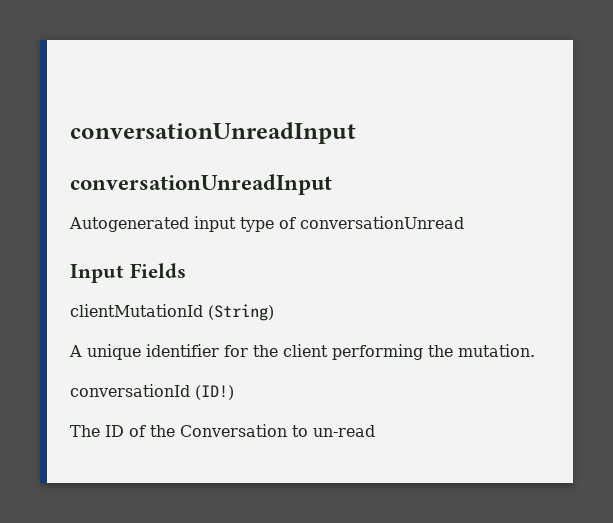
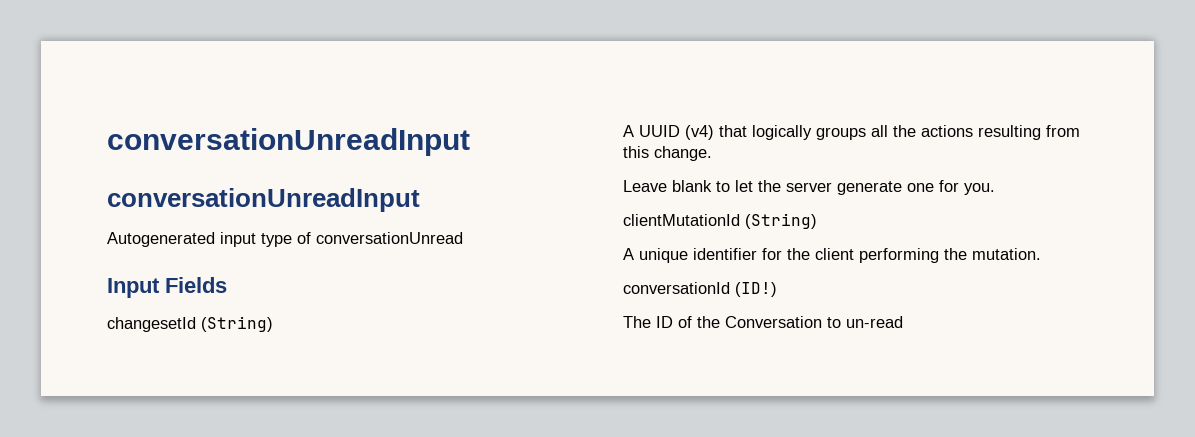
(186, 270) none -> [107,316,273,332] [623,125,1080,140] [623,146,712,161] [623,180,995,195] // changesetId (String) // A UUID (v4) that logically groups all the actions resulting from this change. // Leave blank to let the server generate one for you.

